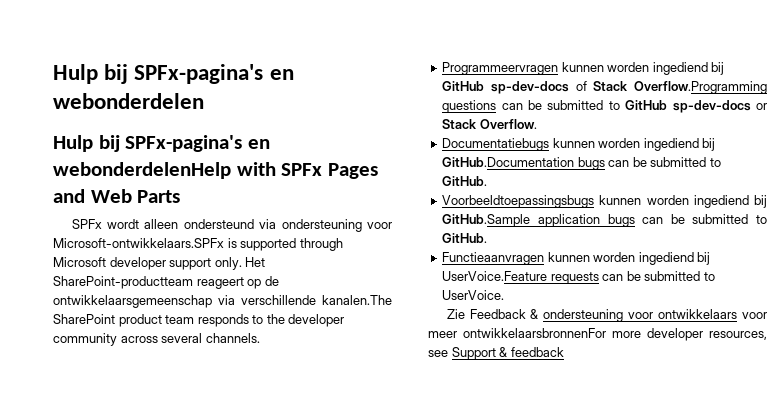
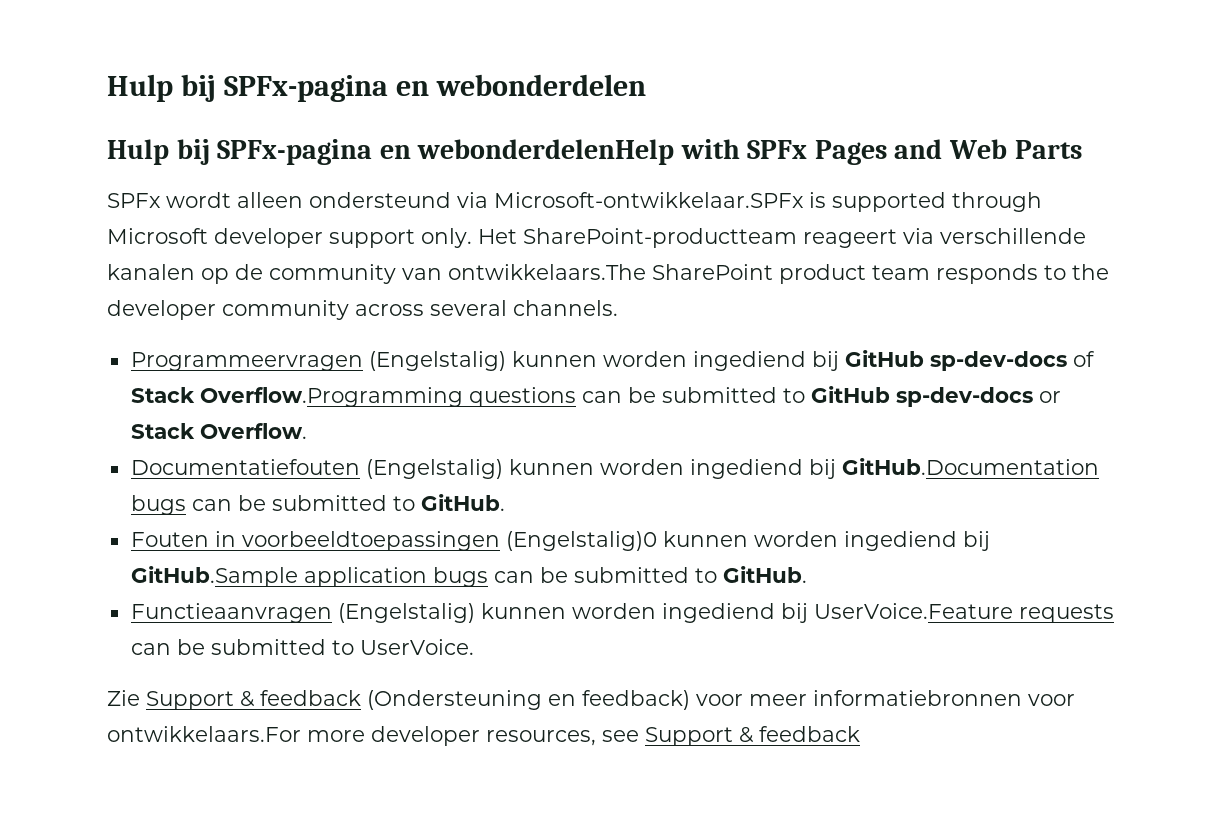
[53,64,264,84] Hulp bij SPFx-pagina's -> [107,74,389,102] Hulp bij SPFx-pagina
[125,135,243,152] SPFx-pagina's -> [217,139,373,165] SPFx-pagina
[281,219,393,232] [53,238,224,248] ondersteuning voor Microsoft-ontwikkelaars.SPFx -> [494,192,804,208] Microsoft-ontwikkelaar.SPFx
[247,276,279,289] [53,295,392,308] op de ontwikkelaarsgemeenschap via verschillende kanalen.The -> [903,228,1086,244] [107,264,646,284] via verschillende kanalen op de community van ontwikkelaars.The
(559, 68) none -> [368,351,506,371] (Engelstalig)
[442,138,550,151] Documentatiebugs -> [130,459,503,479] Documentatiefouten (Engelstalig)
[442,195,595,208] Voorbeeldtoepassingsbugs -> [130,531,657,551] Fouten in voorbeeldtoepassingen (Engelstalig)0
(545, 258) none -> [337,603,475,623] (Engelstalig)
[469,309,767,322] [428,328,606,338] Feedback & ondersteuning voor ontwikkelaars voor meer ontwikkelaarsbronnenFor -> [146,690,1075,710] [107,726,301,742] Support & feedback (Ondersteuning en feedback) voor meer informatiebronnen voor ontwikkelaars.For

